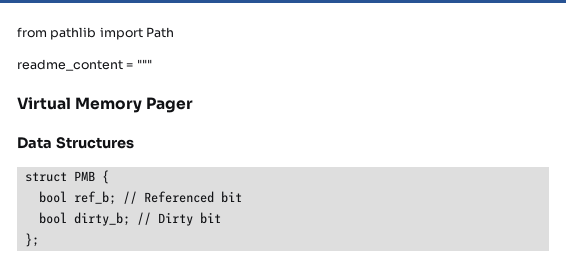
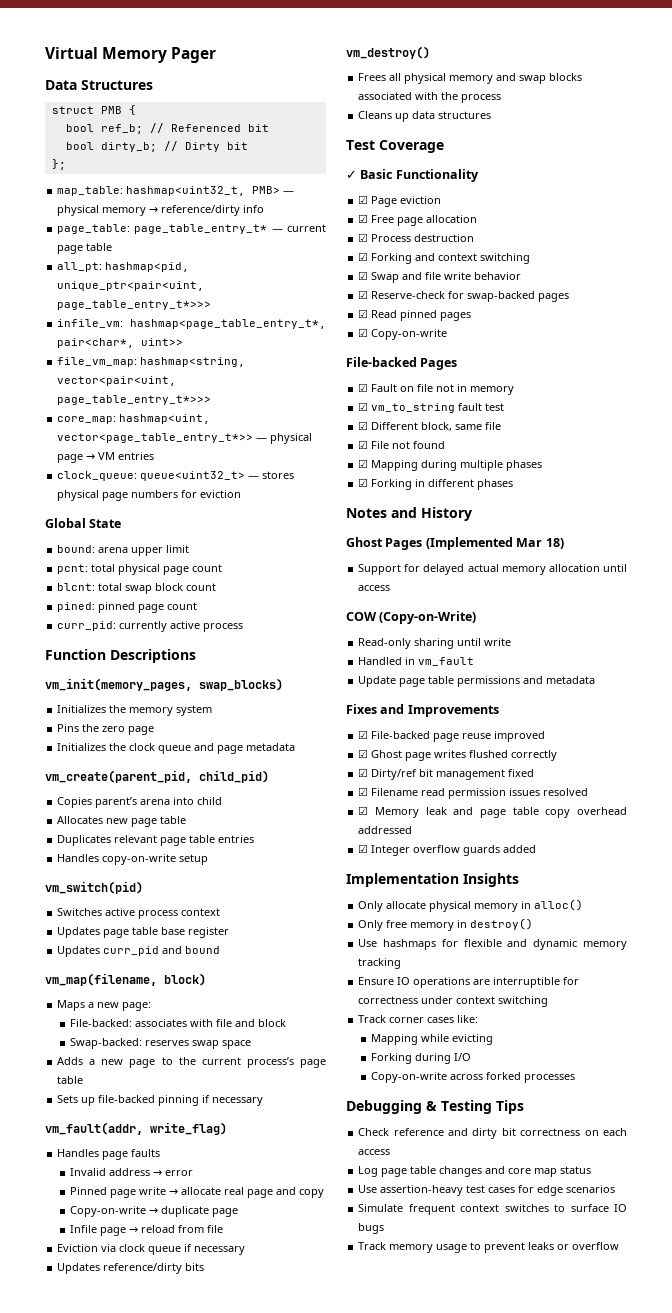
[17,27,175,40] [17,59,152,71] from pathlib import Path // readme_content = """ // -> (45, 53) none
(39, 240) none -> [57,186,295,196] [57,205,265,216] [57,224,326,234] [57,243,113,254] [57,262,190,272] [57,281,205,291] [57,300,212,310] [57,319,326,329] [57,338,184,348] [57,357,246,367] [57,376,177,386] [57,395,212,405] [57,414,211,424] [57,433,313,444] [57,452,155,463] [57,471,295,481] [57,490,242,501] [45,518,122,528] [57,545,190,556] [57,564,223,575] [57,583,217,594] [57,602,198,613] [57,621,244,632] [45,649,196,663] [45,678,283,691] [57,705,213,716] [57,724,155,735] [57,743,296,754] [45,770,269,783] [57,797,223,808] [57,816,187,827] [57,835,255,846] [57,854,209,865] [45,881,143,894] [57,908,221,919] [57,927,230,938] [57,946,221,957] [45,973,206,986] [57,1000,152,1011] [69,1019,286,1027] [69,1038,251,1049] [57,1057,326,1068] [57,1076,84,1084] [57,1095,264,1106] [45,1122,227,1135] [57,1149,161,1160] [69,1168,193,1176] [69,1187,324,1198] [69,1206,238,1217] [69,1225,223,1236] [57,1244,246,1255] [57,1263,205,1274] [346,46,430,59] [358,73,583,84] [358,92,502,103] [358,111,492,122] [346,140,444,153] [346,169,479,182] [358,195,442,207] [358,214,478,226] [358,233,475,242] [358,252,531,264] [358,271,522,283] [358,290,570,302] [358,309,472,321] [358,328,448,340] [346,357,458,370] [358,383,515,395] [358,402,505,413] [358,421,502,431] [358,440,446,449] [358,459,543,471] [358,478,514,490] [346,507,472,521] [346,537,564,550] [358,564,627,575] [358,585,391,591] [346,611,477,624] [358,638,512,649] [358,657,475,666] [358,676,596,687] [346,704,499,717] [358,730,546,742] [358,749,558,761] [358,768,535,780] [358,787,589,799] [358,806,627,818] [358,826,413,834] [358,844,537,856] [346,873,519,887] [358,899,584,912] [358,918,534,931] [358,939,627,950] [358,958,402,969] [358,977,580,988] [358,996,549,1007] [358,1015,479,1023] [370,1034,493,1045] [370,1053,471,1064] [370,1072,575,1083] [346,1100,524,1114] [358,1128,627,1139] [358,1149,391,1155] [358,1166,592,1177] [358,1185,616,1196] [358,1204,627,1215] [358,1223,385,1234] [358,1242,620,1253] // map_table: hashmap<uint32_t, PMB> — physical memory → reference/dirty info // page_table: page_table_entry_t* — current page table // all_pt: hashmap<pid, unique_ptr<pair<uint, page_table_entry_t*>>> // infile_vm: hashmap<page_table_entry_t*, pair<char*, uint>> // file_vm_map: hashmap<string, vector<pair<uint, page_table_entry_t*>>> // core_map: hashmap<uint, vector<page_table_entry_t*>> — physical page → VM entries // clock_queue: queue<uint32_t> — stores physical page numbers for eviction // Global State // bound: arena upper limit // pcnt: total physical page count // blcnt: total swap block count // pined: pinned page count // curr_pid: currently active process // Function Descriptions // vm_init(memory_pages, swap_blocks) // Initializes the memory system // Pins the zero page // Initializes the clock queue and page metadata // vm_create(parent_pid, child_pid) // Copies parent’s arena into child // Allocates new page table // Duplicates relevant page table entries // Handles copy-on-write setup // vm_switch(pid) // Switches active process context // Updates page table base register // Updates curr_pid and bound // vm_map(filename, block) // Maps a new page: // File-backed: associates with file and block // Swap-backed: reserves swap space // Adds a new page to the current process’s page table // Sets up file-backed pinning if necessary // vm_fault(addr, write_flag) // Handles page faults // Invalid address → error // Pinned page write → allocate real page and copy // Copy-on-write → duplicate page // Infile page → reload from file // Eviction via clock queue if necessary // Updates reference/dirty bits // vm_destroy() // Frees all physical memory and swap blocks associated with the process // Cleans up data structures // Test Coverage // ✓ Basic Functionality // ☑ Page eviction // ☑ Free page allocation // ☑ Process destruction // ☑ Forking and context switching // ☑ Swap and file write behavior // ☑ Reserve-check for swap-backed pages // ☑ Read pinned pages // ☑ Copy-on-write // File-backed Pages // ☑ Fault on file not in memory // ☑ vm_to_string fault test // ☑ Different block, same file // ☑ File not found // ☑ Mapping during multiple phases // ☑ Forking in different phases // Notes and History // Ghost Pages (Implemented Mar 18) // Support for delayed actual memory allocation until access // COW (Copy-on-Write) // Read-only sharing until write // Handled in vm_fault // Update page table permissions and metadata // Fixes and Improvements // ☑ File-backed page reuse improved // ☑ Ghost page writes flushed correctly // ☑ Dirty/ref bit management fixed // ☑ Filename read permission issues resolved // ☑ Memory leak and page table copy overhead addressed // ☑ Integer overflow guards added // Implementation Insights // Only allocate physical memory in alloc() // Only free memory in destroy() // Use hashmaps for flexible and dynamic memory tracking // Ensure IO operations are interruptible for correctness under context switching // Track corner cases like: // Mapping while evicting // Forking during I/O // Copy-on-write across forked processes // Debugging & Testing Tips // Check reference and dirty bit correctness on each access // Log page table changes and core map status // Use assertion-heavy test cases for edge scenarios // Simulate frequent context switches to surface IO bugs // Track memory usage to prevent leaks or overflow

